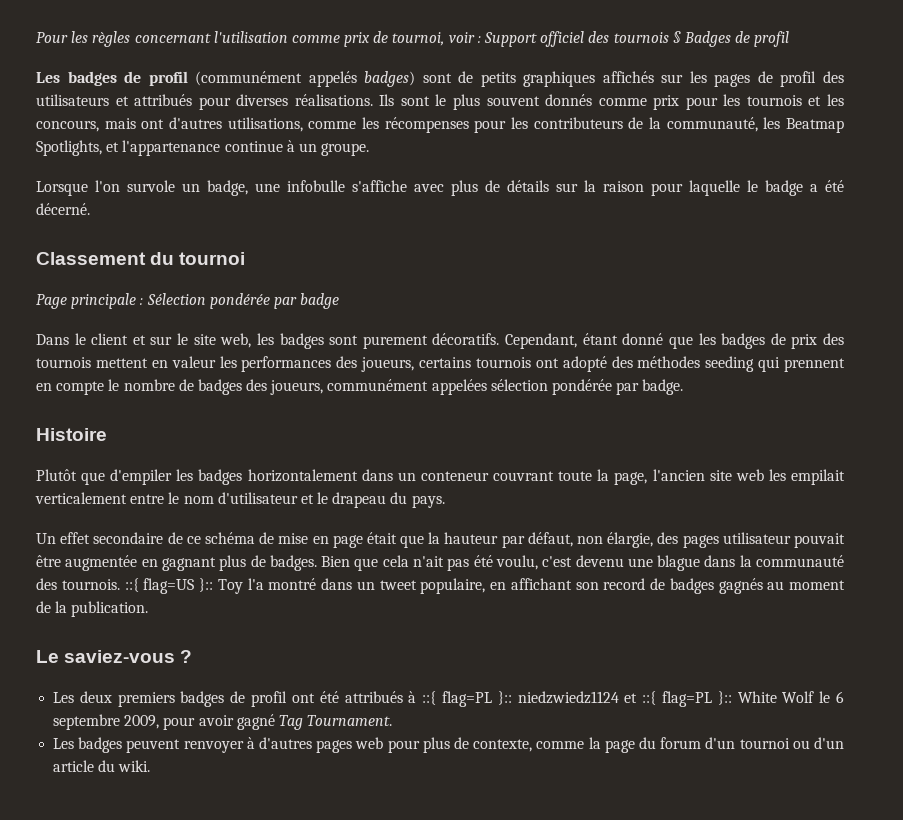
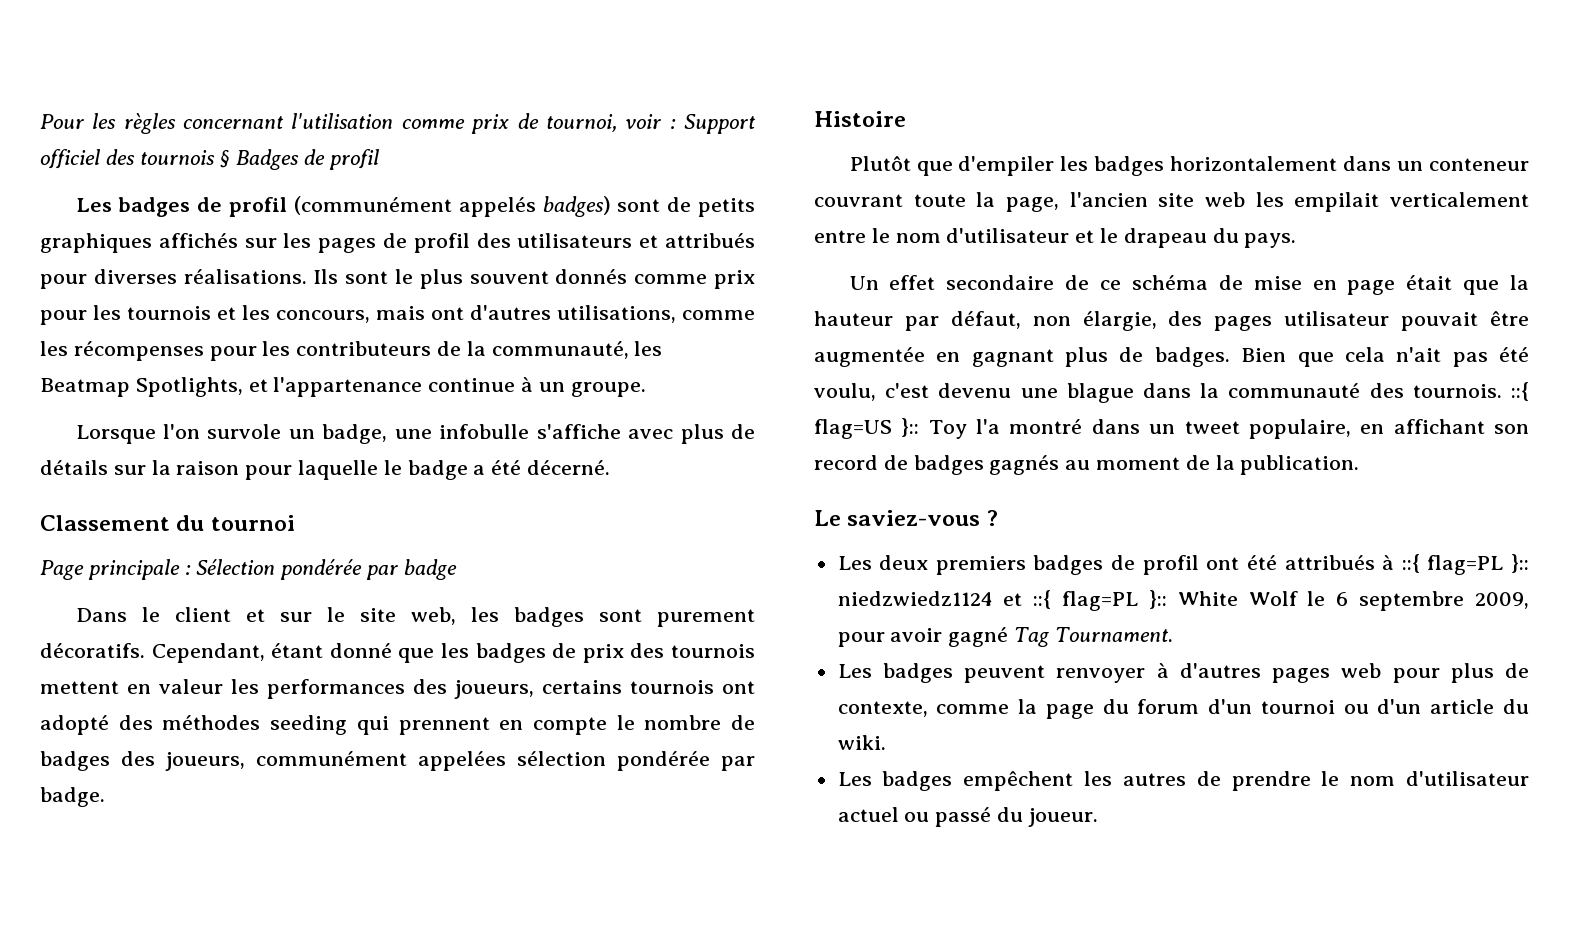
(151, 766) none -> [837,771,1529,791] [837,807,1098,827] // Les badges empêchent les autres de prendre le nom d'utilisateur actuel ou passé du joueur.

